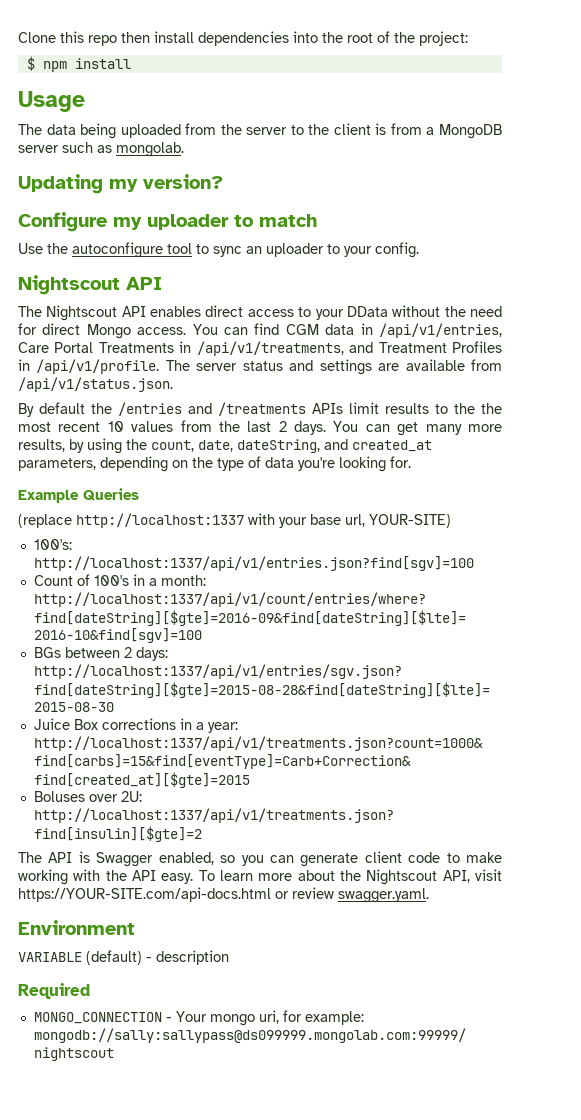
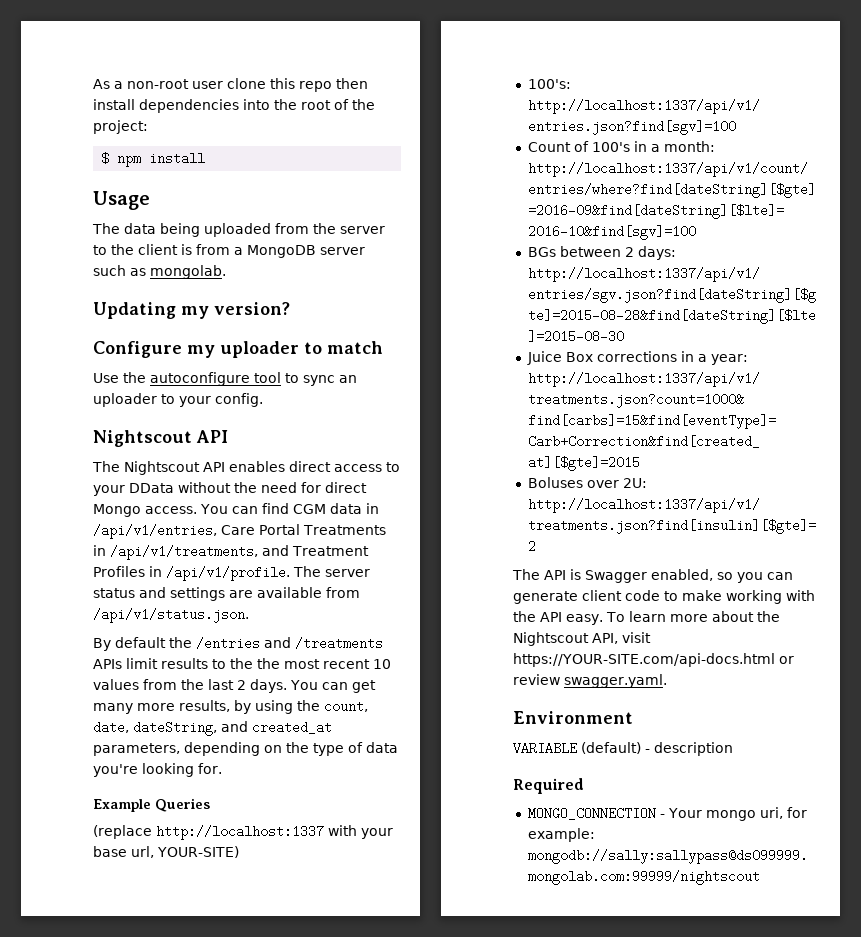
[18,32,56,43] Clone -> [93,78,266,89] As a non-root user clone

